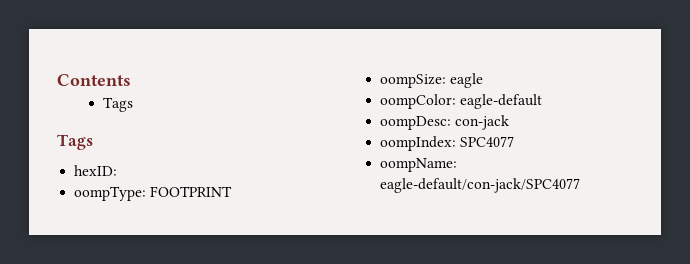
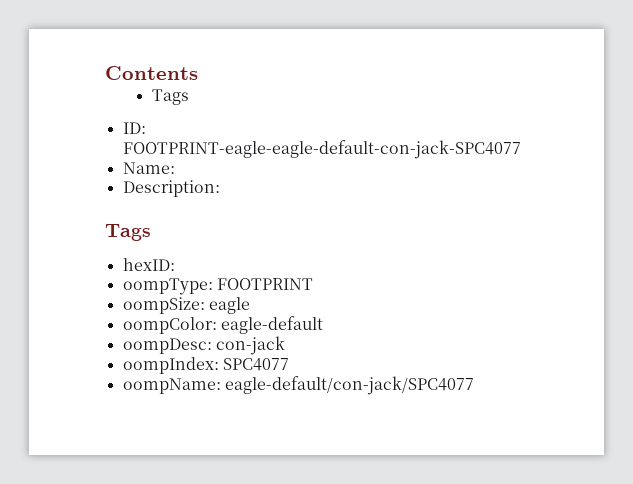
(133, 104) none -> [122,122,146,134] [122,140,521,159] [122,162,175,174] [122,180,220,197] // ID: FOOTPRINT-eagle-eagle-default-con-jack-SPC4077 // Name: // Description:

